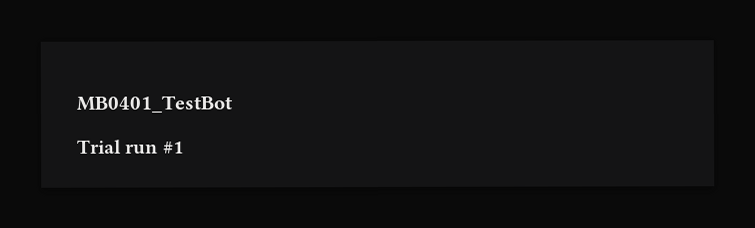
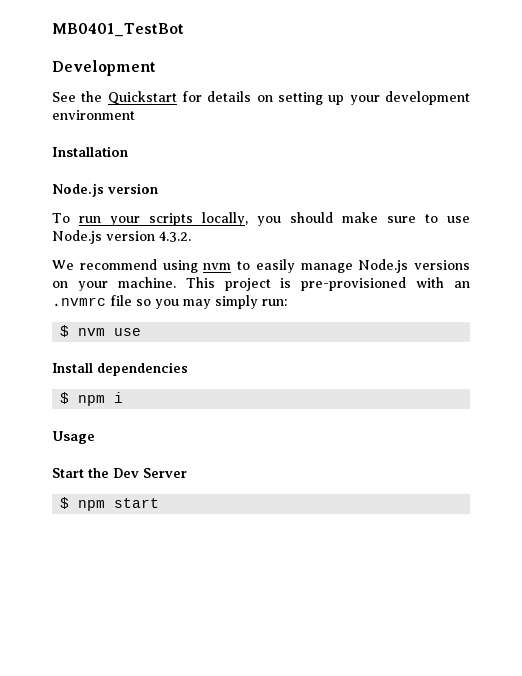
[77,139,184,155] Trial run #1 -> [52,60,156,76] [52,91,470,105] [52,110,135,120] [52,146,128,157] [52,183,158,197] [52,212,470,226] [52,230,191,244] [52,259,470,273] [52,277,470,291] [52,295,287,309] [60,325,142,337] [52,362,188,376] [60,392,124,406] [52,431,95,444] [52,468,187,478] [60,497,160,511] Development // See the Quickstart for details on setting up your development environment // Installation // Node.js version // To run your scripts locally, you should make sure to use Node.js version 4.3.2. // We recommend using nvm to easily manage Node.js versions on your machine. This project is pre-provisioned with an .nvmrc file so you may simply run: // $ nvm use // Install dependencies // $ npm i // Usage // Start the Dev Server // $ npm start

